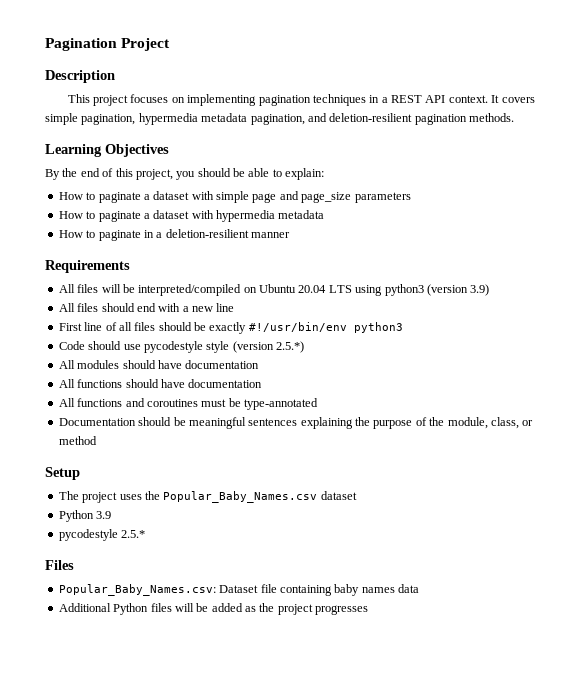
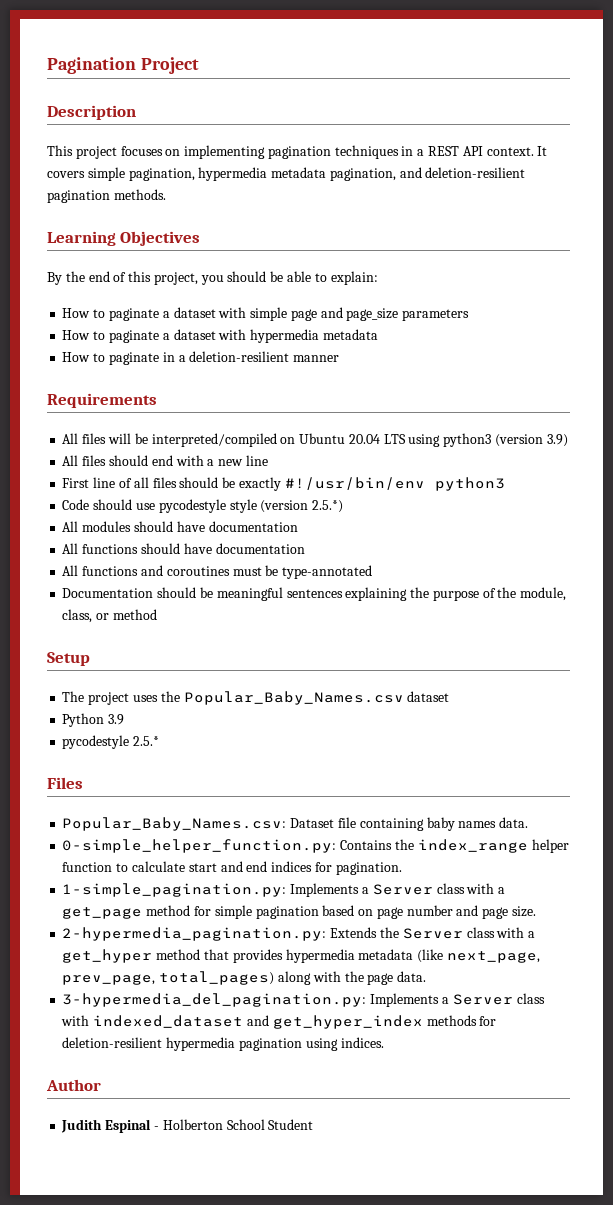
[398,584,419,593] [58,603,369,615] data // Additional Python files will be added as the project progresses -> [499,817,529,828] [62,839,569,853] [62,861,402,875] [62,883,506,897] [62,905,536,919] [62,927,536,941] [62,949,540,963] [62,971,427,985] [62,993,545,1007] [61,1015,497,1029] [62,1037,384,1051] [46,1079,101,1091] [61,1119,314,1133] data. // 0-simple_helper_function.py: Contains the index_range helper function to calculate start and end indices for pagination. // 1-simple_pagination.py: Implements a Server class with a get_page method for simple pagination based on page number and page size. // 2-hypermedia_pagination.py: Extends the Server class with a get_hyper method that provides hypermedia metadata (like next_page, prev_page, total_pages) along with the page data. // 3-hypermedia_del_pagination.py: Implements a Server class with indexed_dataset and get_hyper_index methods for deletion-resilient hypermedia pagination using indices. // Author // Judith Espinal - Holberton School Student

